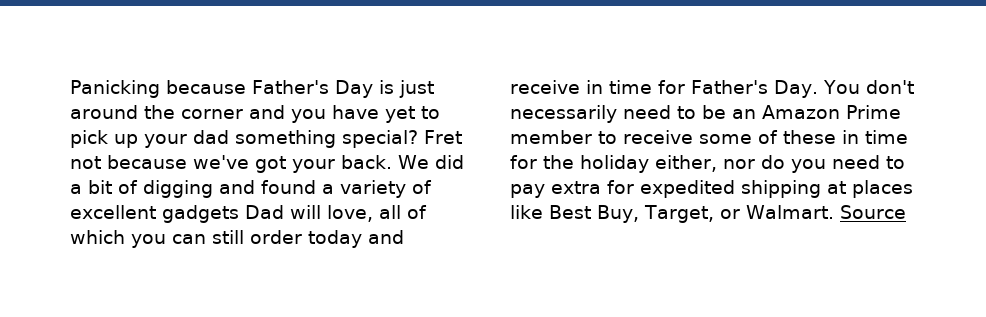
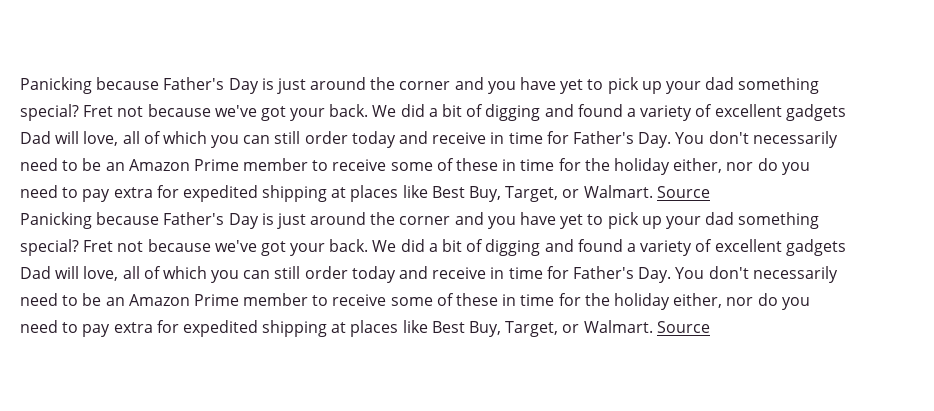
(906, 212) none -> [20,212,820,229] [20,239,846,256] [20,266,838,283] [20,293,810,310] [20,320,710,337] // Panicking because Father's Day is just around the corner and you have yet to pick up your dad something special? Fret not because we've got your back. We did a bit of digging and found a variety of excellent gadgets Dad will love, all of which you can still order today and receive in time for Father's Day. You don't necessarily need to be an Amazon Prime member to receive some of these in time for the holiday either, nor do you need to pay extra for expedited shipping at places like Best Buy, Target, or Walmart. Source

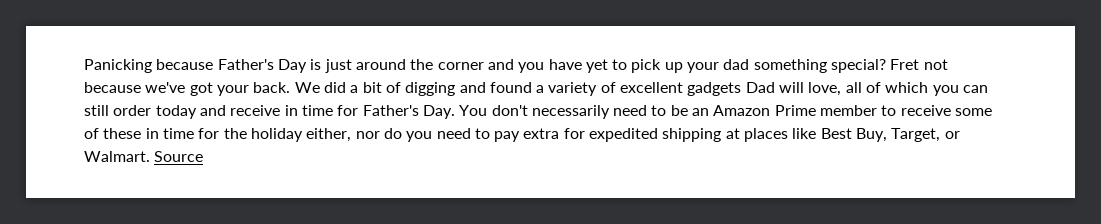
[20,212,820,229] [20,239,846,256] [20,266,838,283] [20,293,810,310] [20,320,710,337] // Panicking because Father's Day is just around the corner and you have yet to pick up your dad something special? Fret not because we've got your back. We did a bit of digging and found a variety of excellent gadgets Dad will love, all of which you can still order today and receive in time for Father's Day. You don't necessarily need to be an Amazon Prime member to receive some of these in time for the holiday either, nor do you need to pay extra for expedited shipping at places like Best Buy, Target, or Walmart. Source -> (204, 156) none

